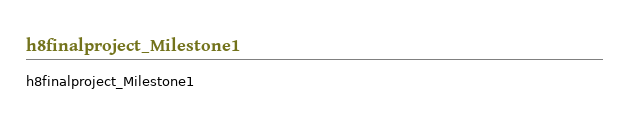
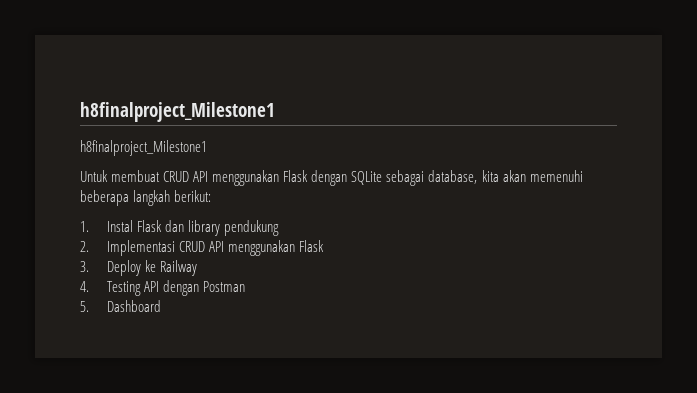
(194, 82) none -> [80,170,583,186] [80,190,212,206] [80,220,280,236] [80,240,325,256] [80,260,198,276] [80,280,246,296] [80,300,162,312] // Untuk membuat CRUD API menggunakan Flask dengan SQLite sebagai database, kita akan memenuhi beberapa langkah berikut: // 1. Instal Flask dan library pendukung // 2. Implementasi CRUD API menggunakan Flask // 3. Deploy ke Railway // 4. Testing API dengan Postman // 5. Dashboard

